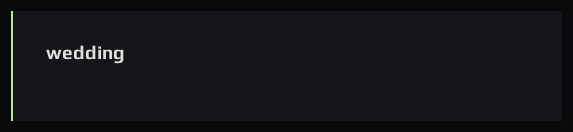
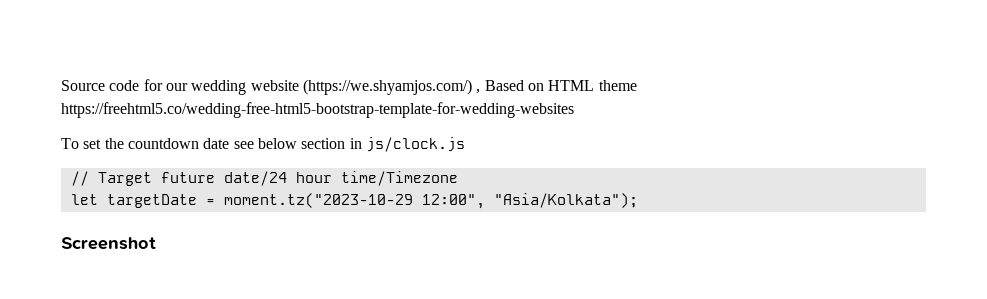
[46,45,125,64] wedding -> [61,79,637,95] [61,102,574,118] [61,137,465,152] [70,171,458,186] [70,193,638,209] [61,237,156,250] Source code for our wedding website (https://we.shyamjos.com/) , Based on HTML theme https://freehtml5.co/wedding-free-html5-bootstrap-template-for-wedding-websites // To set the countdown date see below section in js/clock.js // // Target future date/24 hour time/Timezone // let targetDate = moment.tz("2023-10-29 12:00", "Asia/Kolkata"); // Screenshot

